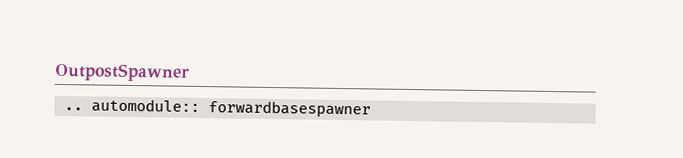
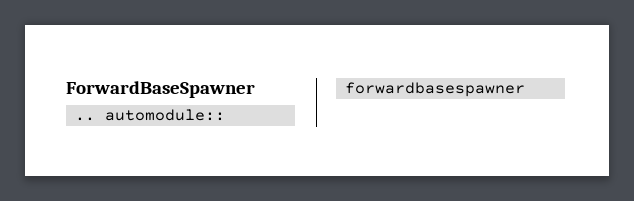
[54,62,190,82] OutpostSpawner -> [66,81,255,98] ForwardBaseSpawner

